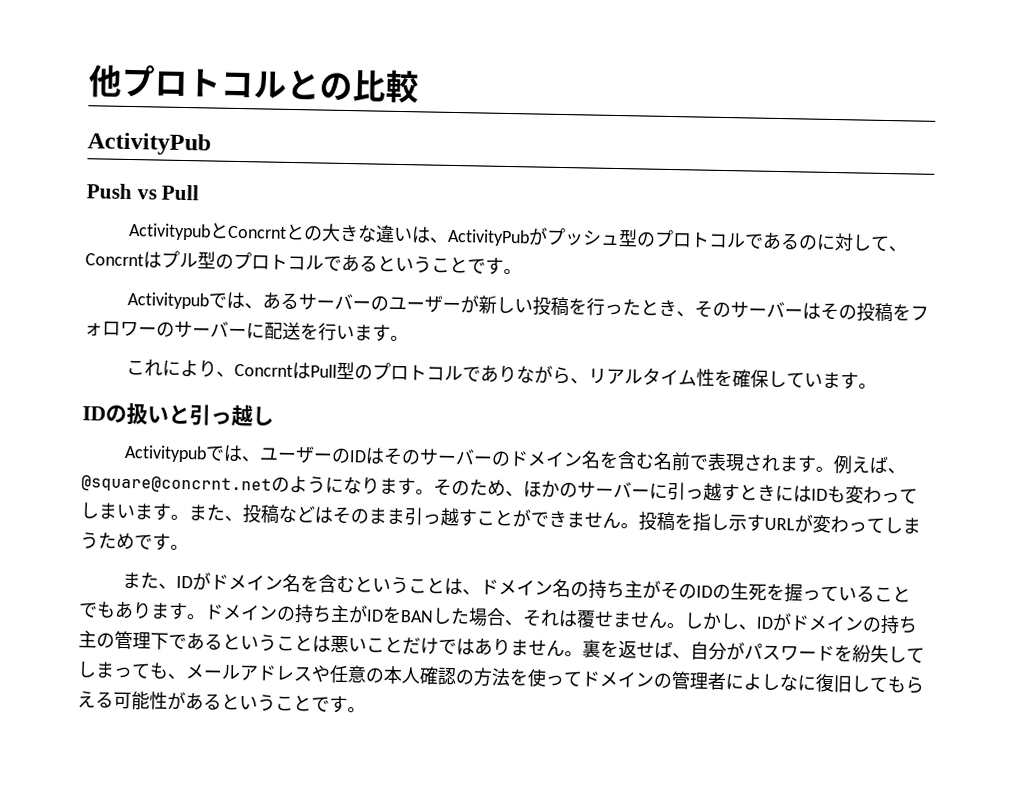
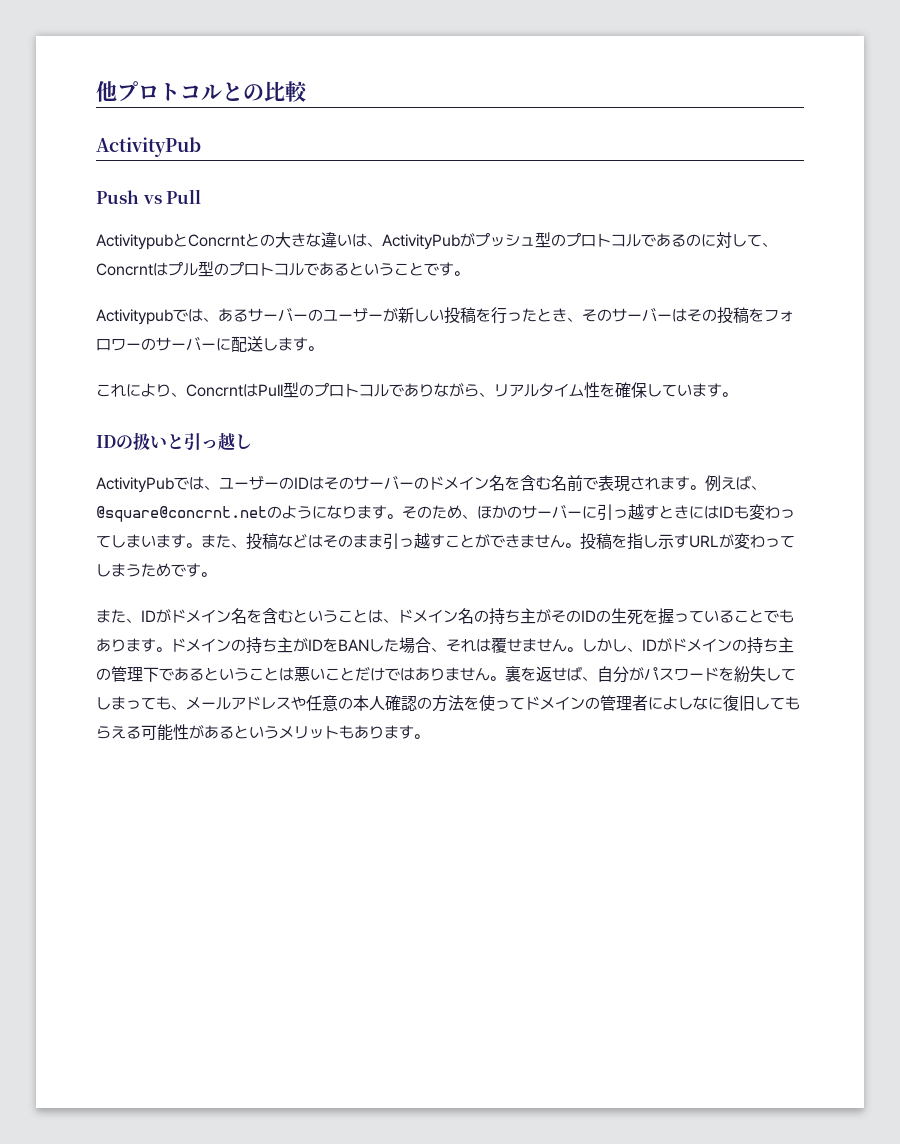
[300,322,355,341] を行い -> [263,338,278,351] し
[123,444,207,463] Activitypub -> [96,477,174,493] ActivityPub
[275,695,330,712] ことで -> [279,725,399,739] メリットもありま

